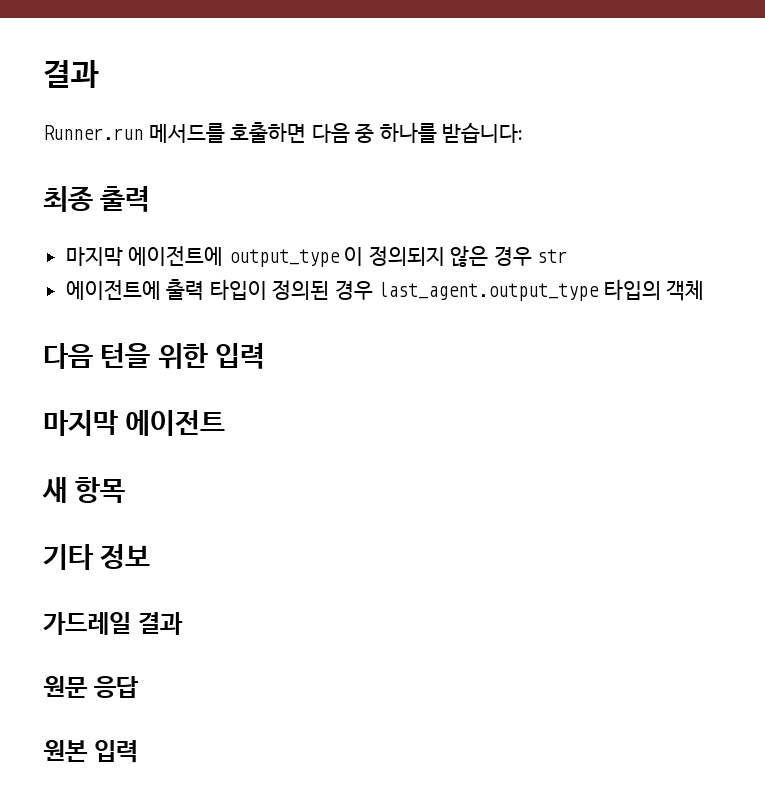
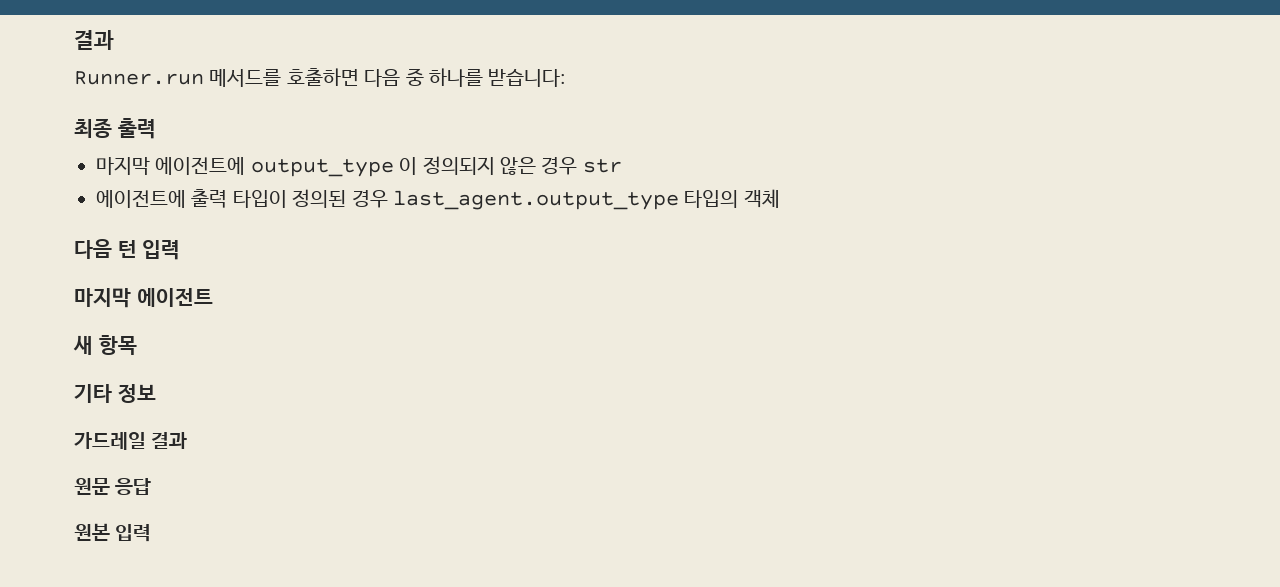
[100,343,208,369] 턴을 위한 -> [117,240,137,258] 턴

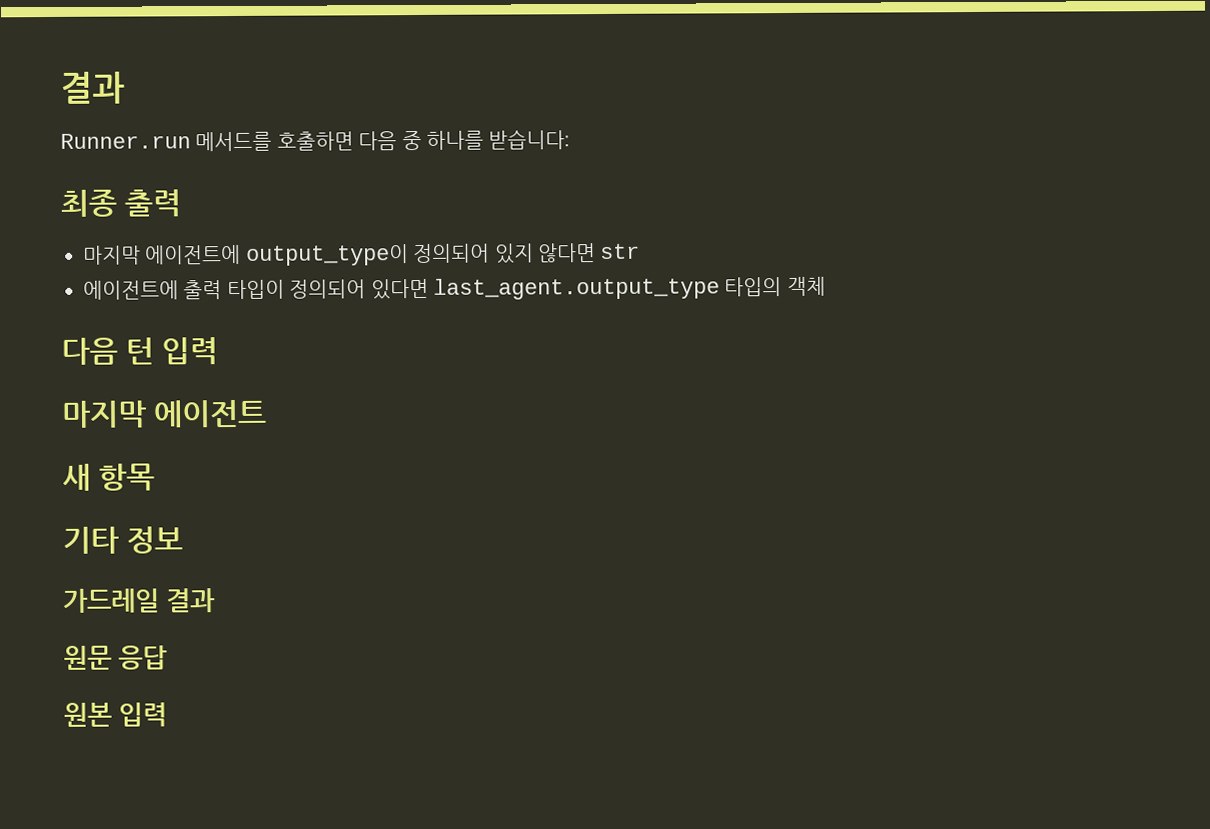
[250,156,578,177] output_type 이 정의되지 않은 경우 -> [245,243,596,266] output_type이 정의되어 있지 않다면
[292,189,388,208] 정의된 경우 -> [289,278,429,300] 정의되어 있다면

